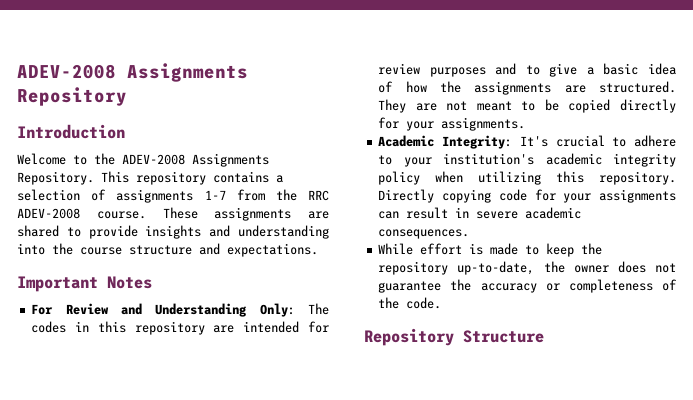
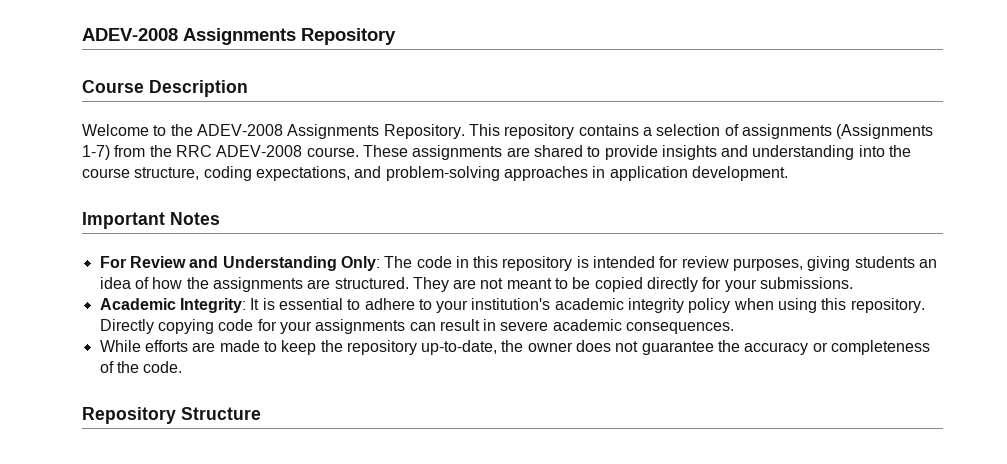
[17,124,125,139] Introduction -> [82,80,248,97] Course Description
[204,190,226,200] 1-7 -> [836,124,934,139] [82,145,110,160] (Assignments 1-7)
[129,243,318,257] structure and expectations. -> [134,166,788,181] structure, coding expectations, and problem-solving approaches in application development.
[31,321,67,333] codes -> [416,256,452,268] code
[213,325,235,333] are -> [576,256,589,268] is
[429,63,639,77] purposes and to give a basic -> [733,256,938,271] purposes, giving students an
[441,117,526,131] assignments. -> [760,277,854,289] submissions.
[519,135,605,147] It's crucial -> [250,298,343,310] It is essential
[478,171,542,185] utilizing -> [778,298,818,313] using
[420,243,484,255] effort is -> [144,340,216,352] efforts are

